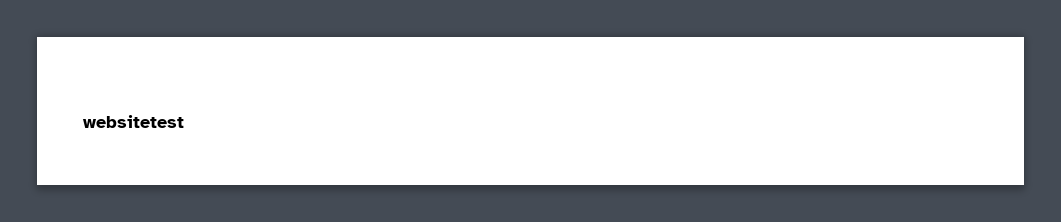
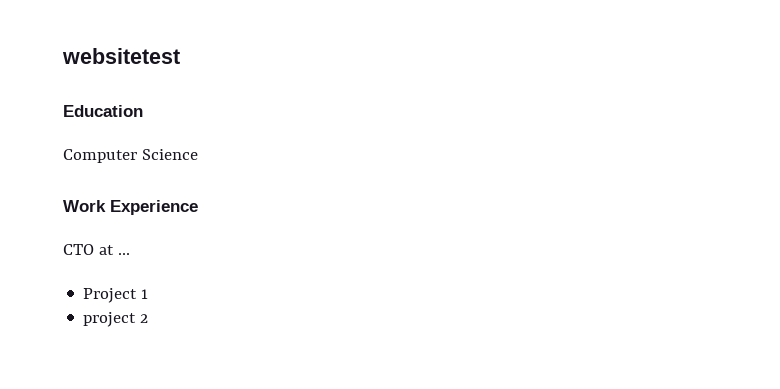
(184, 121) none -> [63,105,143,117] [63,149,198,163] [63,200,198,215] [63,244,130,255] [83,288,149,303] [83,312,149,327] // Education // Computer Science // Work Experience // CTO at ... // Project 1 // project 2

